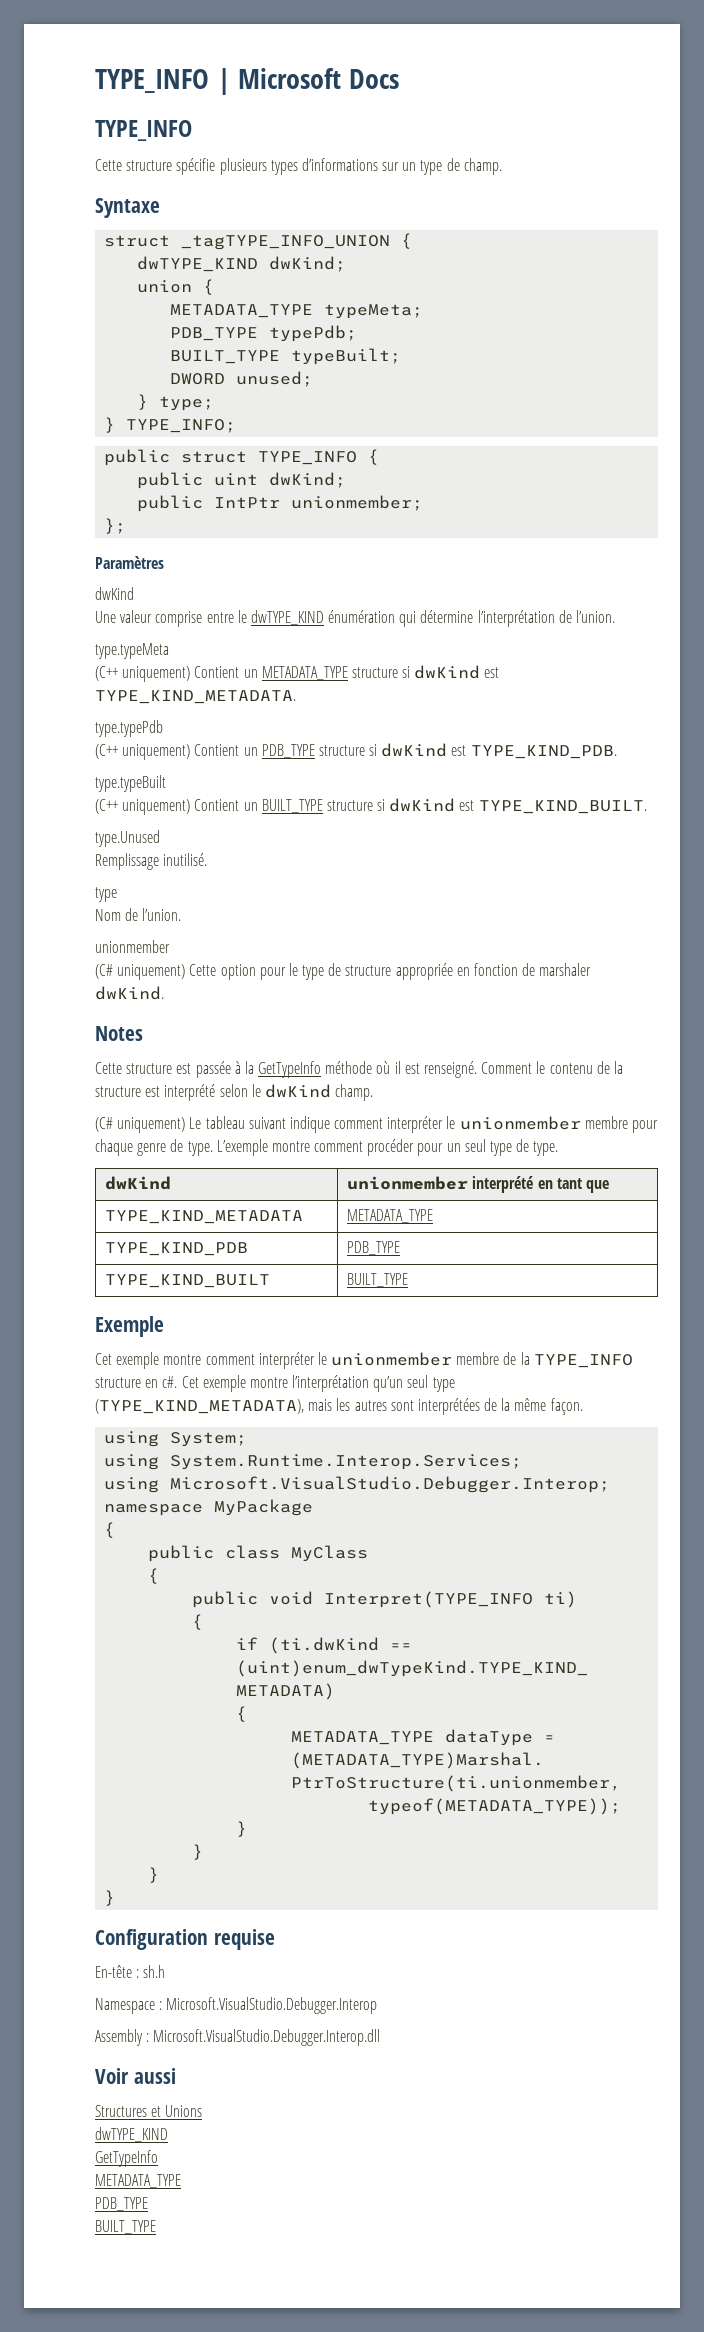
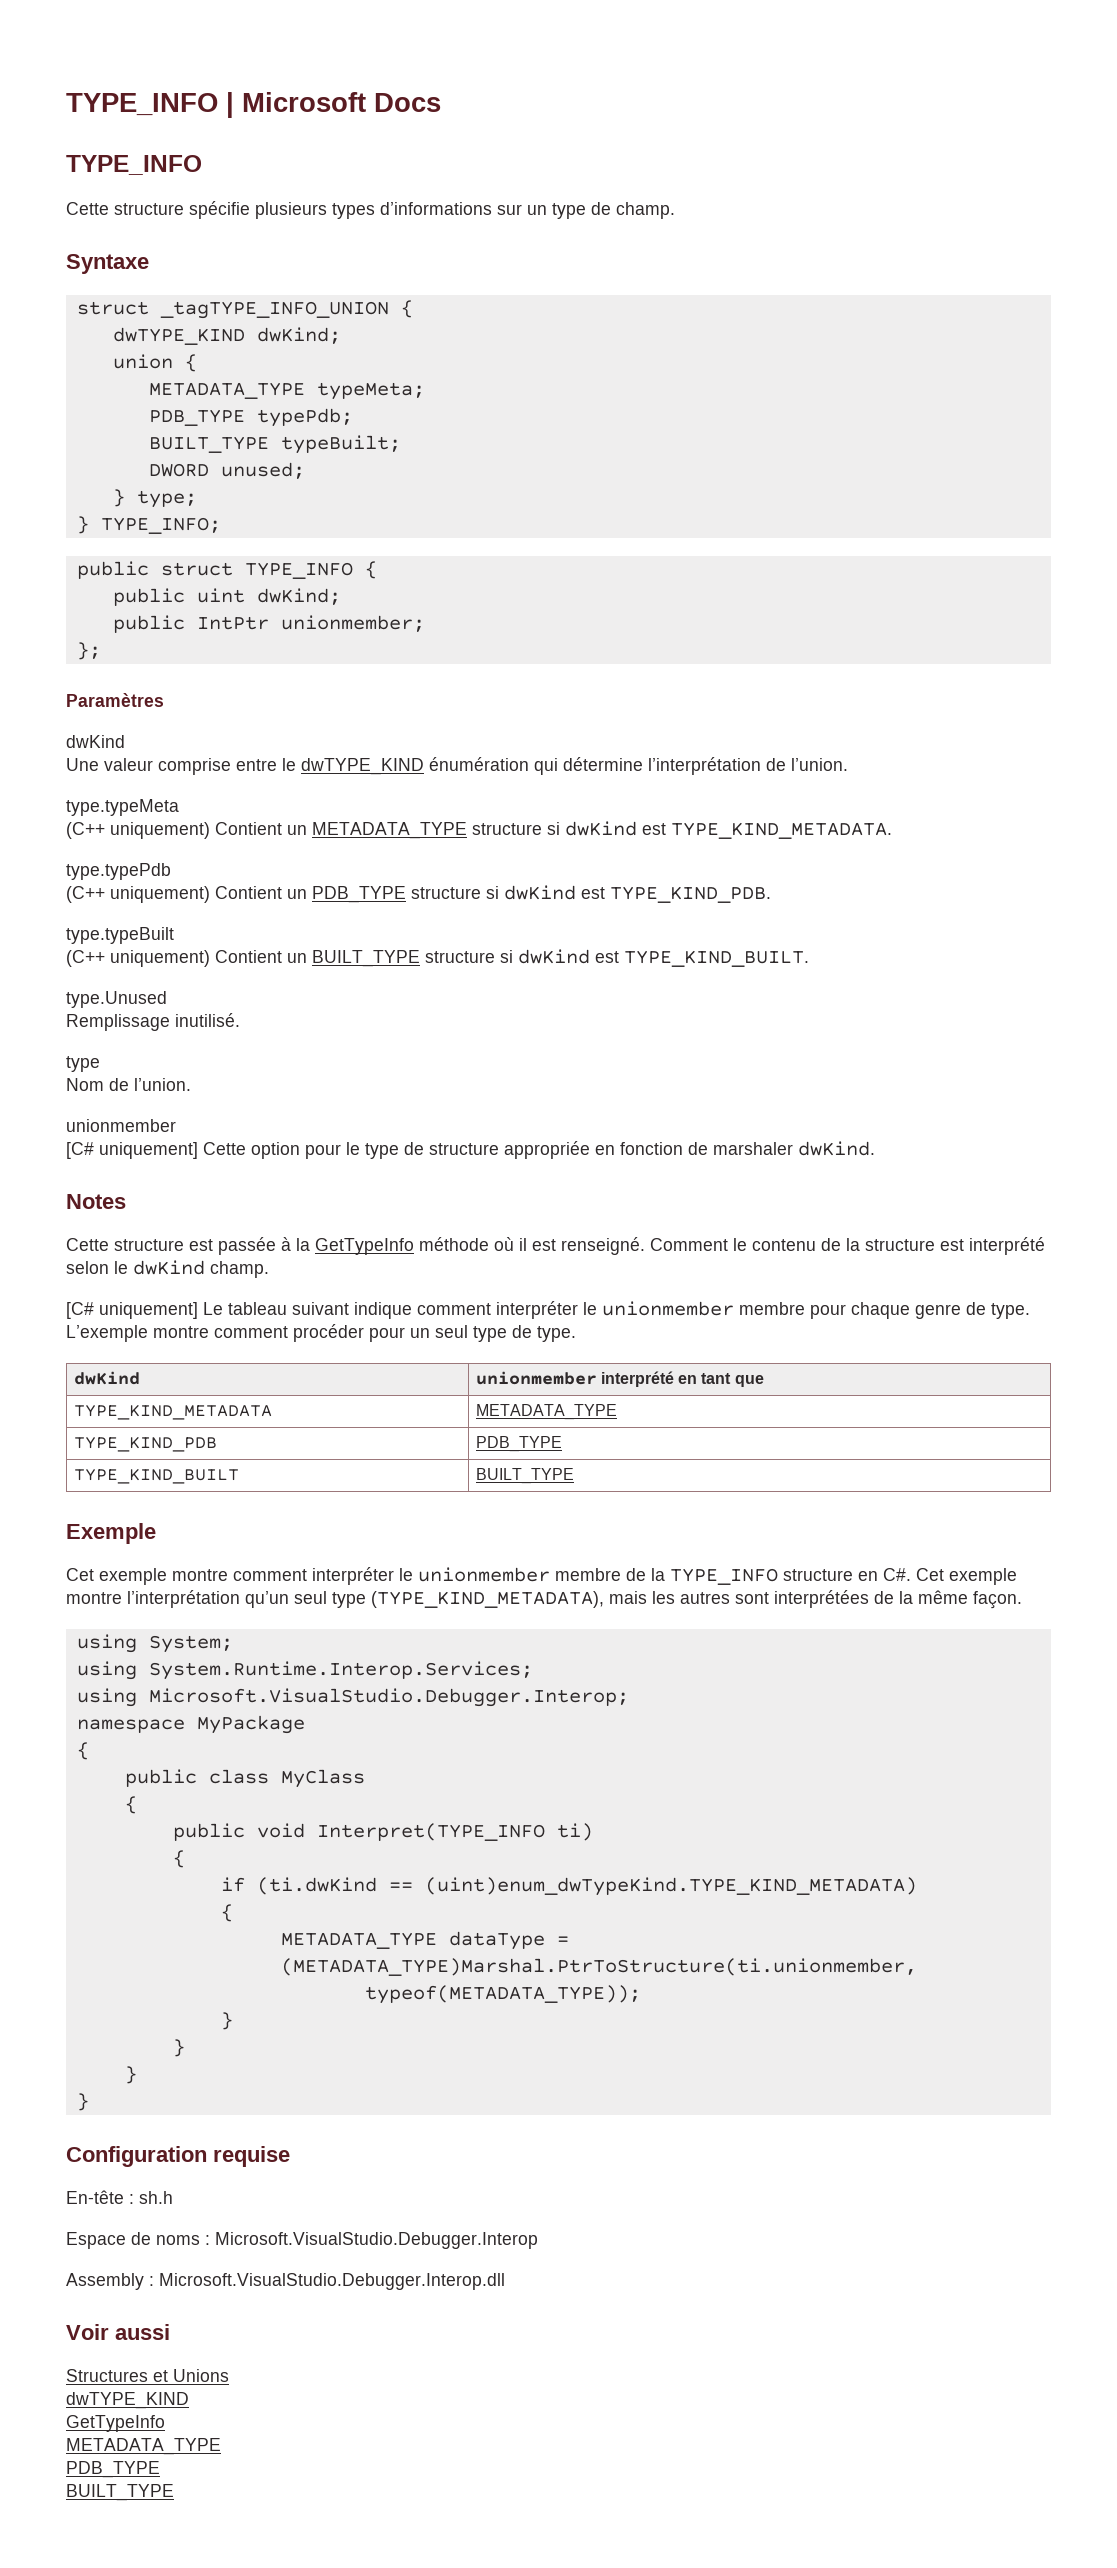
[95,964,186,980] (C# uniquement) -> [66,1142,198,1159] [C# uniquement]
[95,1117,186,1133] (C# uniquement) -> [66,1302,198,1319] [C# uniquement]
[162,1376,178,1388] c#. -> [883,1568,911,1581] C#.
[95,1998,155,2014] Namespace -> [66,2232,200,2249] Espace de noms

